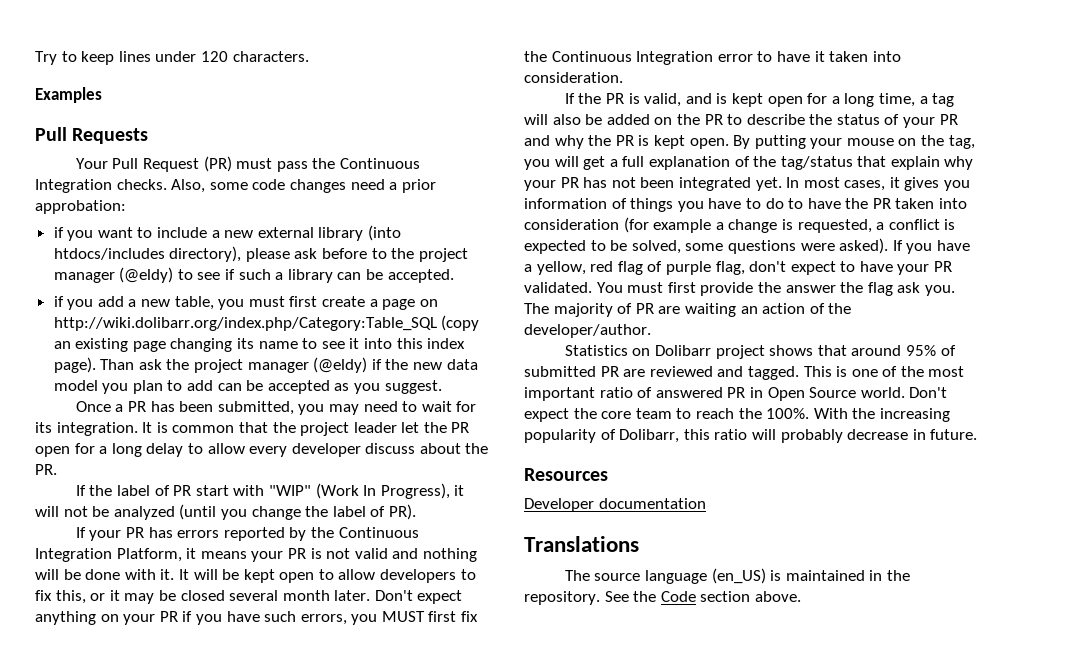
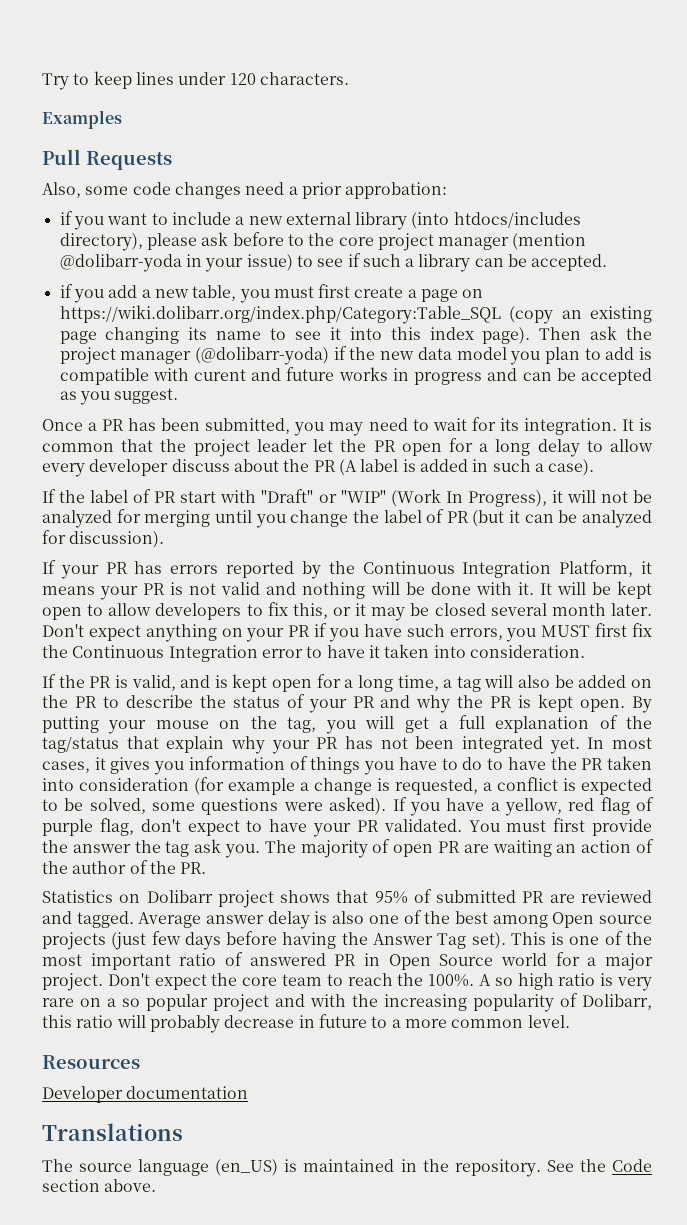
[75,156,421,172] [35,179,167,193] Your Pull Request (PR) must pass the Continuous Integration checks. -> (172, 160) none
[418,248,468,262] [53,267,174,283] project manager (@eldy) -> [338,233,587,251] [59,254,293,272] core project manager (mention @dolibarr-yoda in your issue)
[53,317,437,331] http://wiki.dolibarr.org/index.php/Category:Table_SQL -> [59,305,501,324] https://wiki.dolibarr.org/index.php/Category:Table_SQL
[100,359,135,370] Than -> [539,327,582,340] Then
[313,357,368,373] (@eldy) -> [194,347,329,365] (@dolibarr-yoda)
(214, 385) none -> [639,347,652,360] [59,367,518,385] is compatible with curent and future works in progress and
[35,464,57,475] PR. -> [313,459,595,476] PR (A label is added in such a case).
(265, 490) none -> [261,489,337,503] "Draft" or
[179,504,217,520] (until -> [116,509,252,527] for merging until
[388,504,416,520] PR). -> [446,510,653,528] [42,530,165,548] PR (but it can be analyzed for discussion).
[867,282,893,296] flag -> [165,841,190,857] tag
(633, 308) none -> [393,844,434,857] open
[524,324,651,338] developer/author. -> [72,860,207,874] author of the PR.
[851,345,902,356] around -> (369, 896) none
(799, 373) none -> [138,910,652,929] [42,931,506,950] Average answer delay is also one of the best among Open source projects (just few days before having the Answer Tag set).
[860,387,905,398] world. -> [501,952,653,971] [42,973,103,991] world for a major project.
[813,408,848,419] With -> [479,973,652,991] [42,994,346,1012] A so high ratio is very rare on a so popular project and with
[930,429,978,440] future. -> [318,1014,570,1028] future to a more common level.

